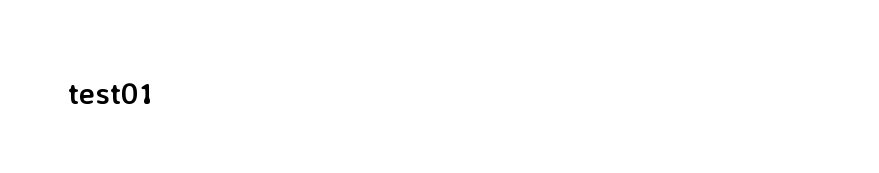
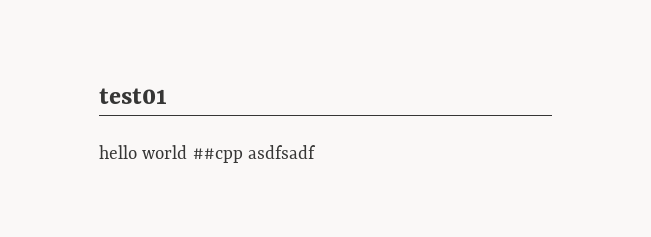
(153, 93) none -> [99,145,316,163] // hello world ##cpp asdfsadf

